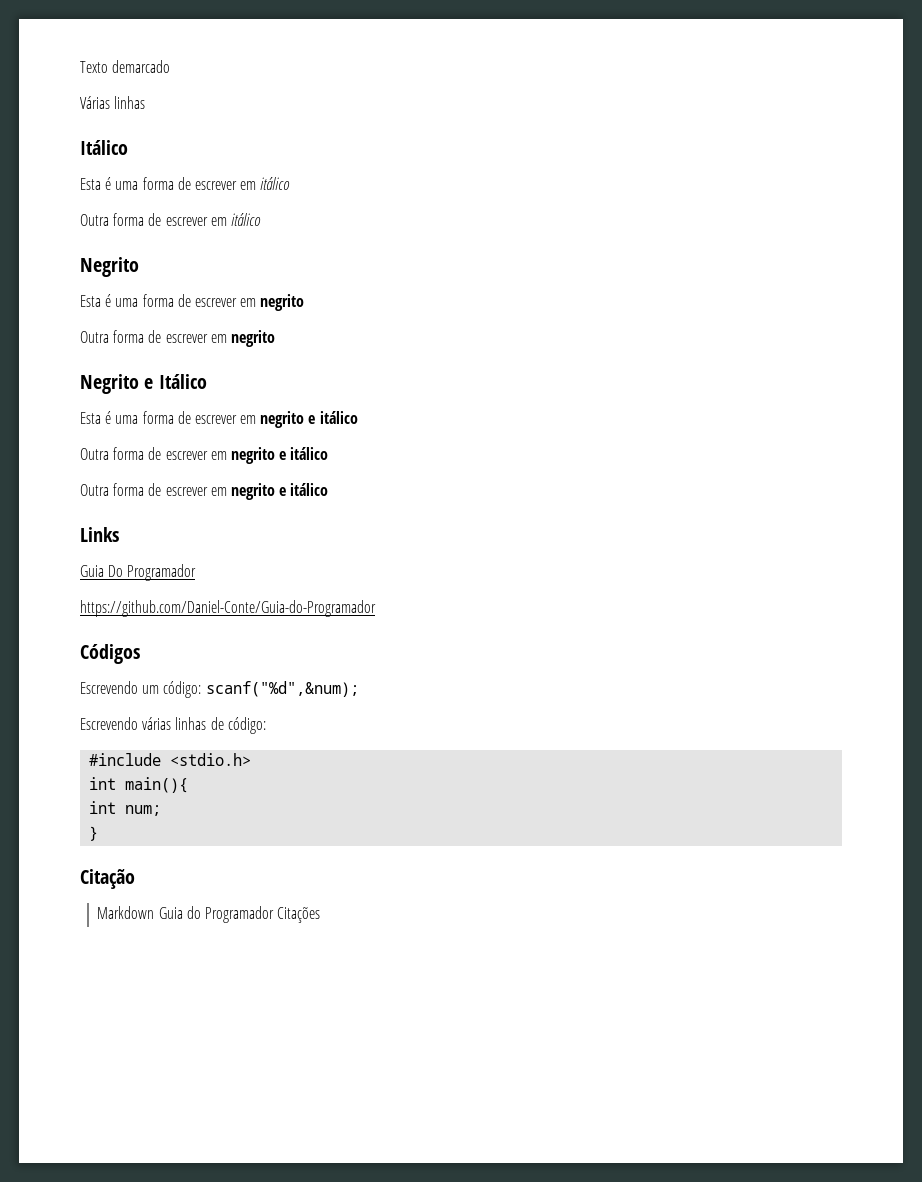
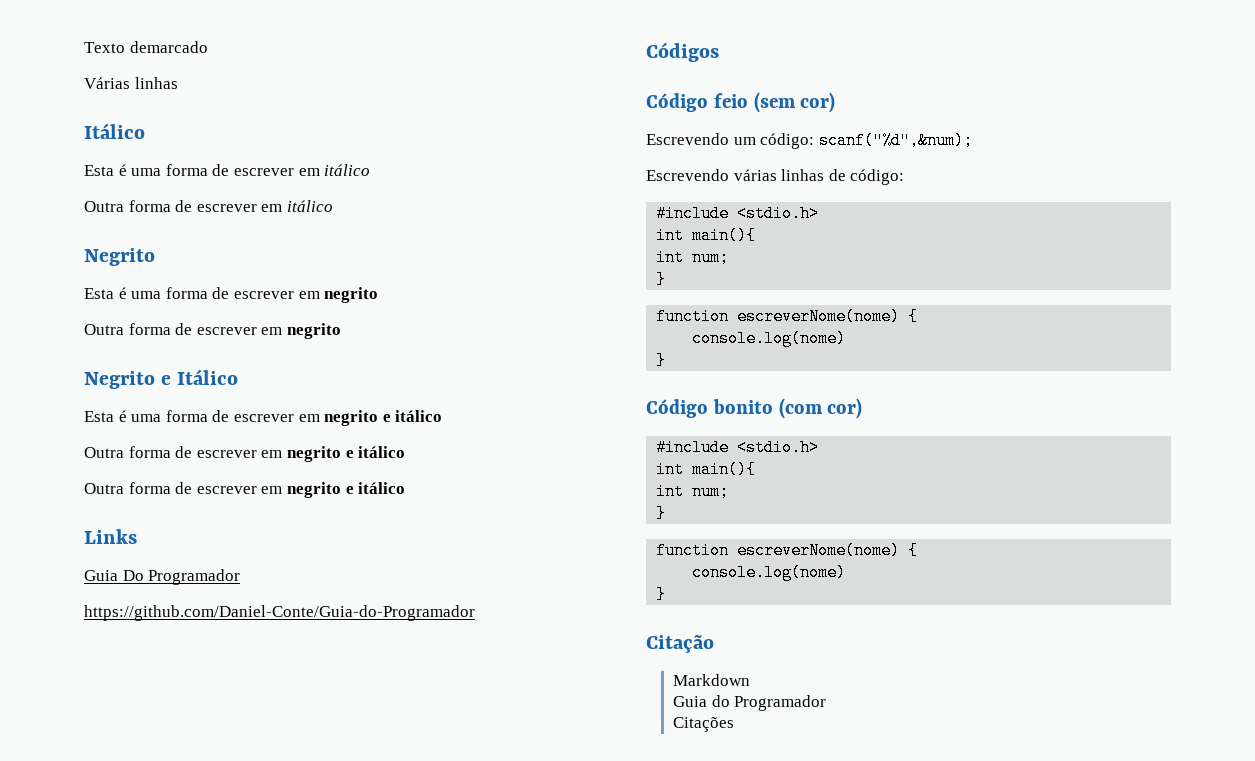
(140, 654) none -> [646,92,836,113] // Código feio (sem cor)
(99, 833) none -> [656,308,919,325] [692,330,847,347] [656,352,667,369] [646,398,863,419] [656,439,820,456] [656,461,757,478] [656,483,730,500] [656,505,667,522] [656,542,919,559] [692,564,847,581] [656,586,667,603] // function escreverNome(nome) { // console.log(nome) // } // Código bonito (com cor) // #include <stdio.h> // int main(){ // int num; // } // function escreverNome(nome) { // console.log(nome) // }
(155, 912) none -> (750, 680) //
(275, 914) none -> (827, 703) //

